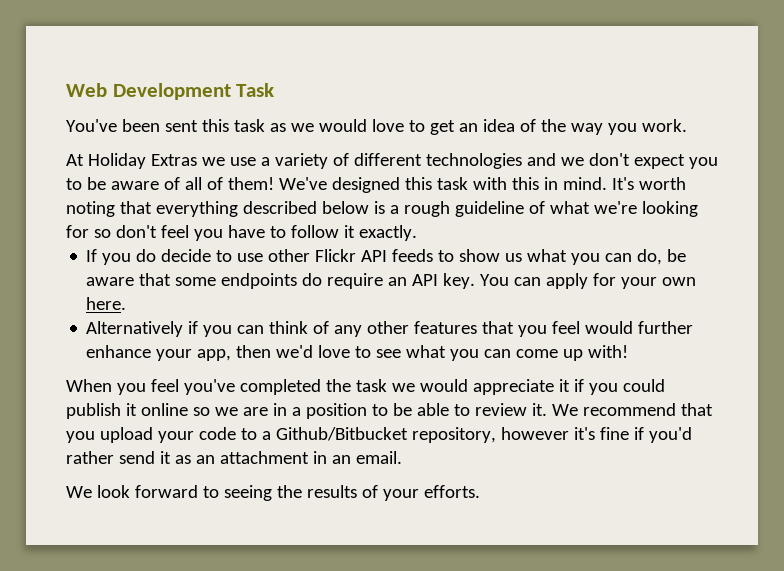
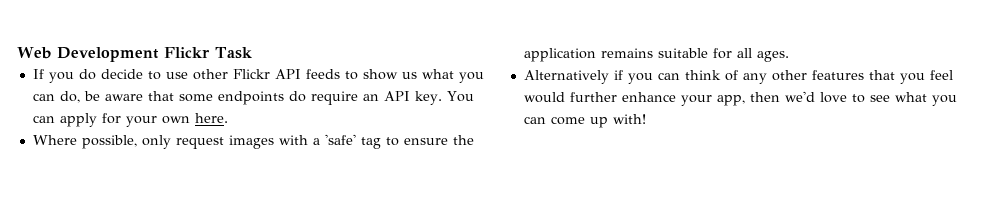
(231, 91) none -> [163,47,210,58] Flickr
[66,119,687,135] [66,153,718,169] [66,177,686,193] [66,201,698,217] [66,225,417,241] // You've been sent this task as we would love to get an idea of the way you work. // At Holiday Extras we use a variety of different technologies and we don't expect you to be aware of all of them! We've designed this task with this in mind. It's worth noting that everything described below is a rough guideline of what we're looking for so don't feel you have to follow it exactly. -> (252, 53) none
(127, 303) none -> [32,134,474,149] [523,48,789,62] // Where possible, only request images with a 'safe' tag to ensure the application remains suitable for all ages.
[66,379,665,395] [66,403,713,419] [66,427,692,443] [66,451,402,464] [66,485,480,501] // When you feel you've completed the task we would appreciate it if you could publish it online so we are in a position to be able to review it. We recommend that you upload your code to a Github/Bitbucket repository, however it's fine if you'd rather send it as an attachment in an email. // We look forward to seeing the results of your efforts. -> (646, 119) none

